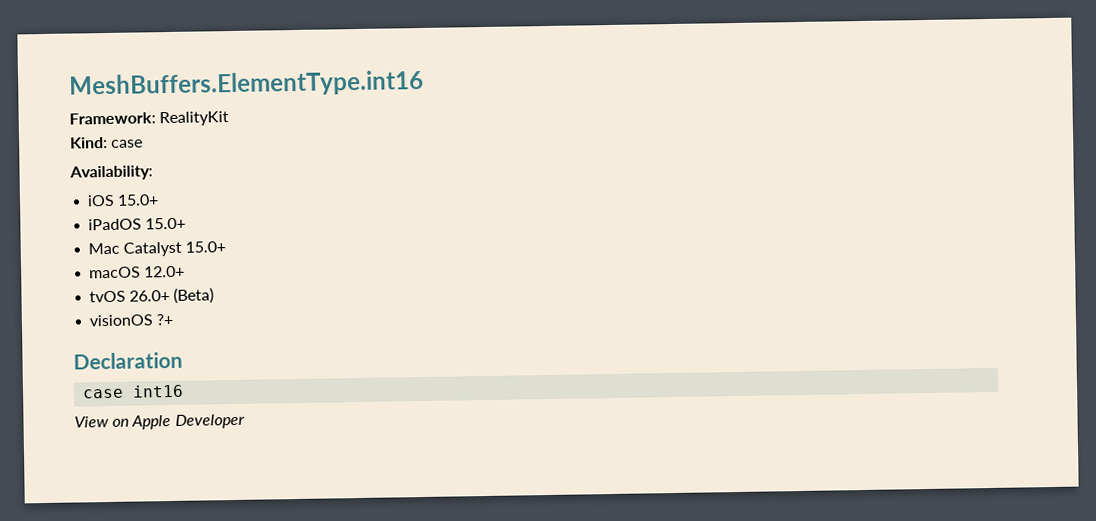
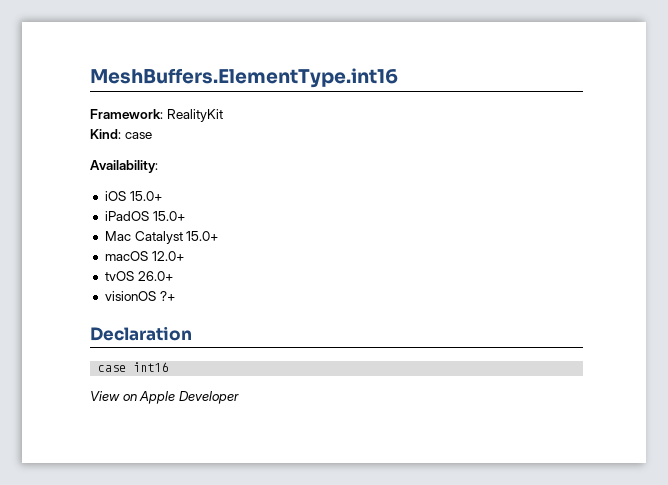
[173,287,215,304] (Beta) -> (173, 276) none

